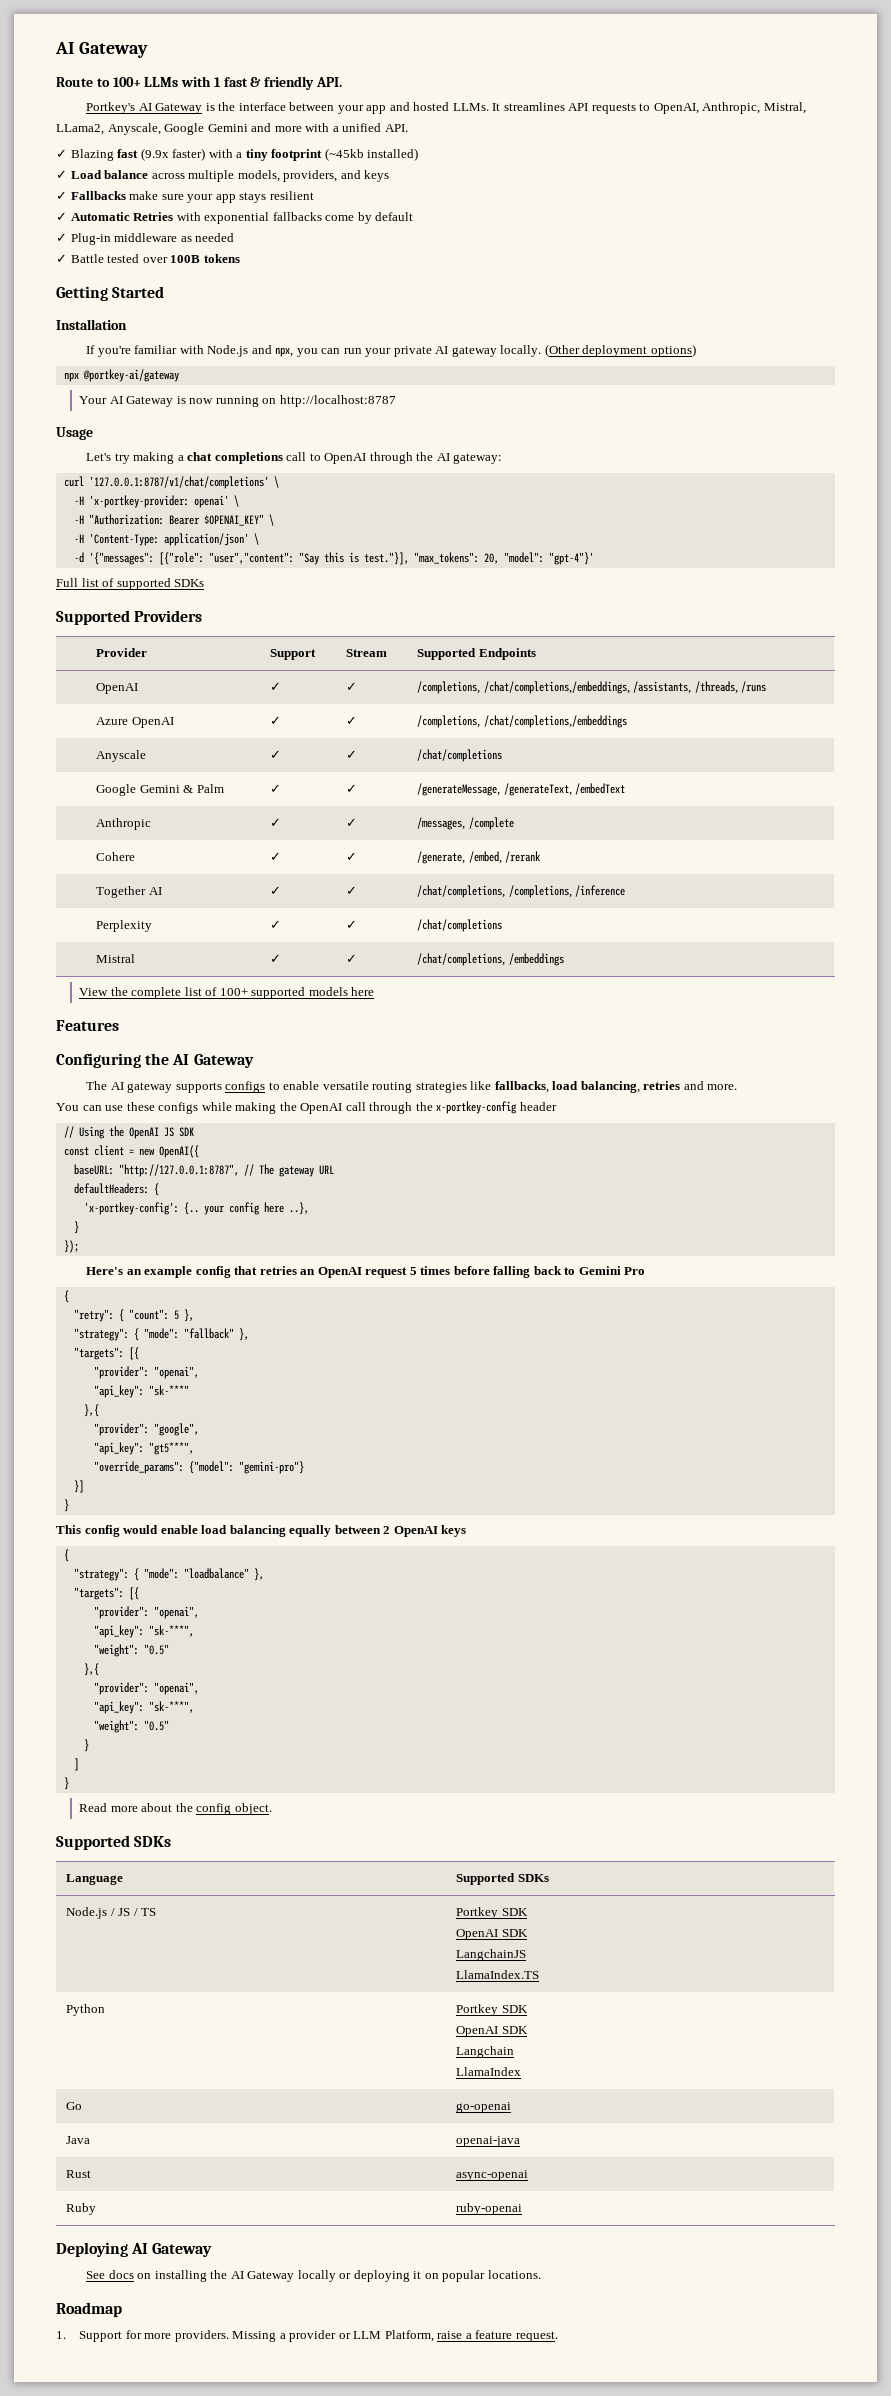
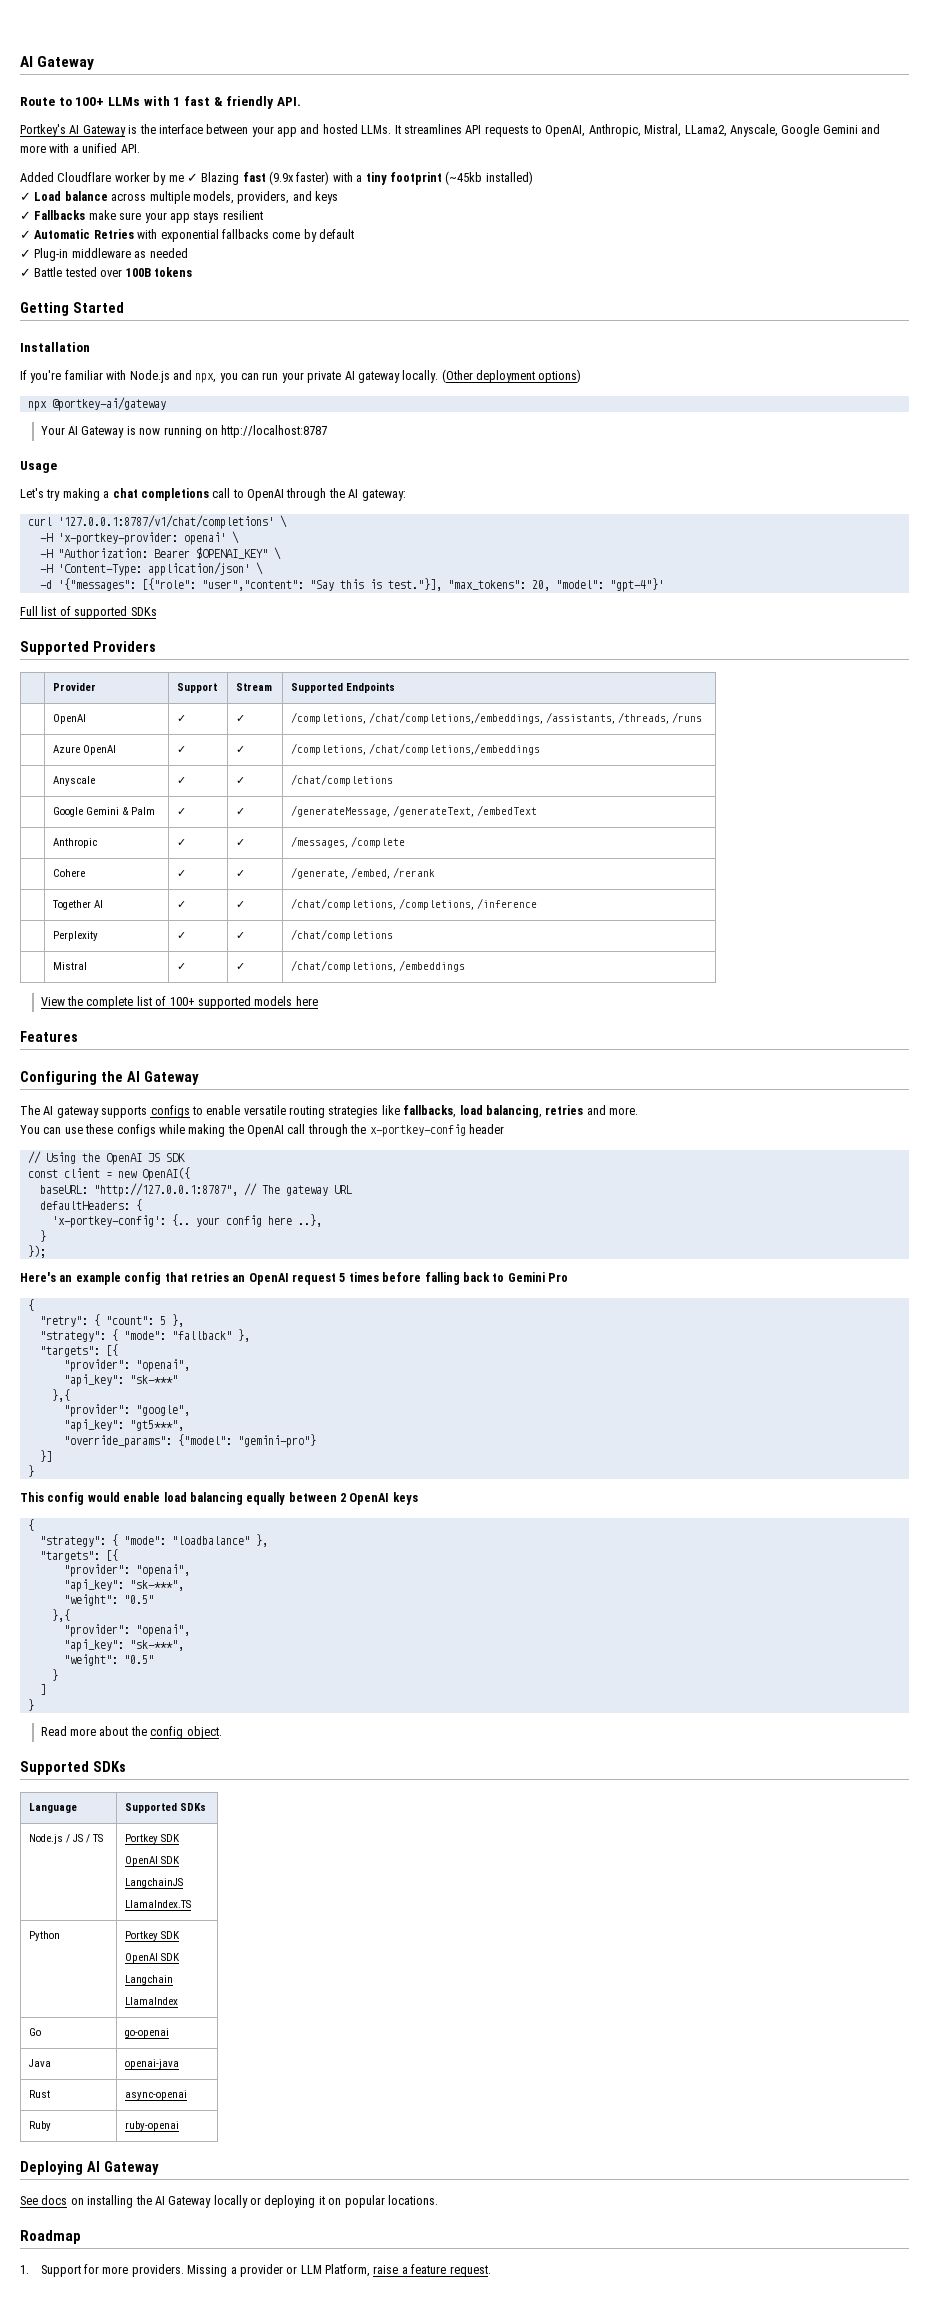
(408, 128) none -> [20,172,184,185] Added Cloudflare worker by me

